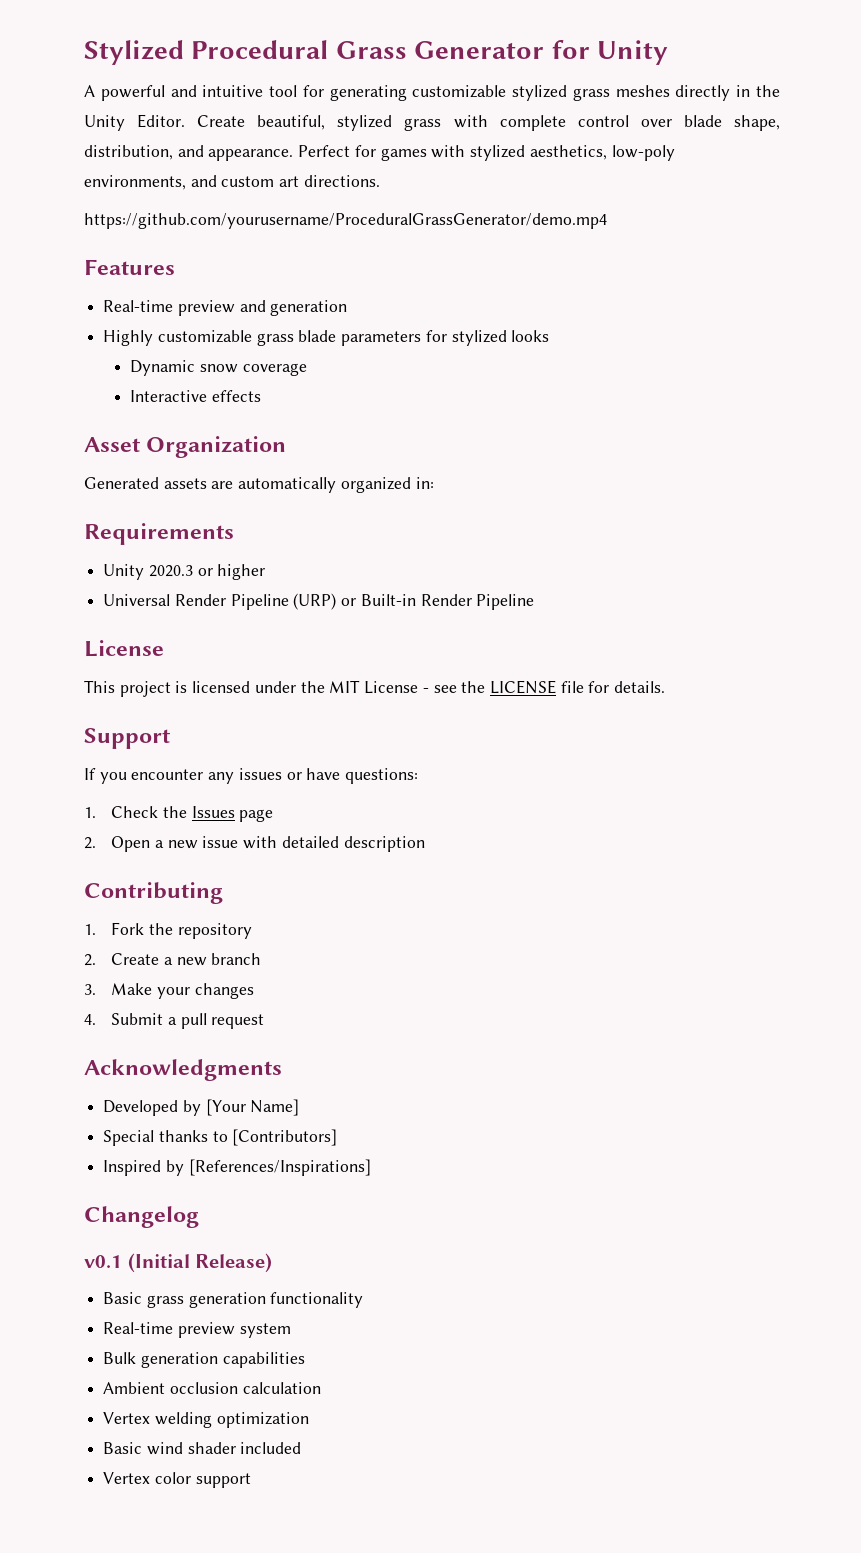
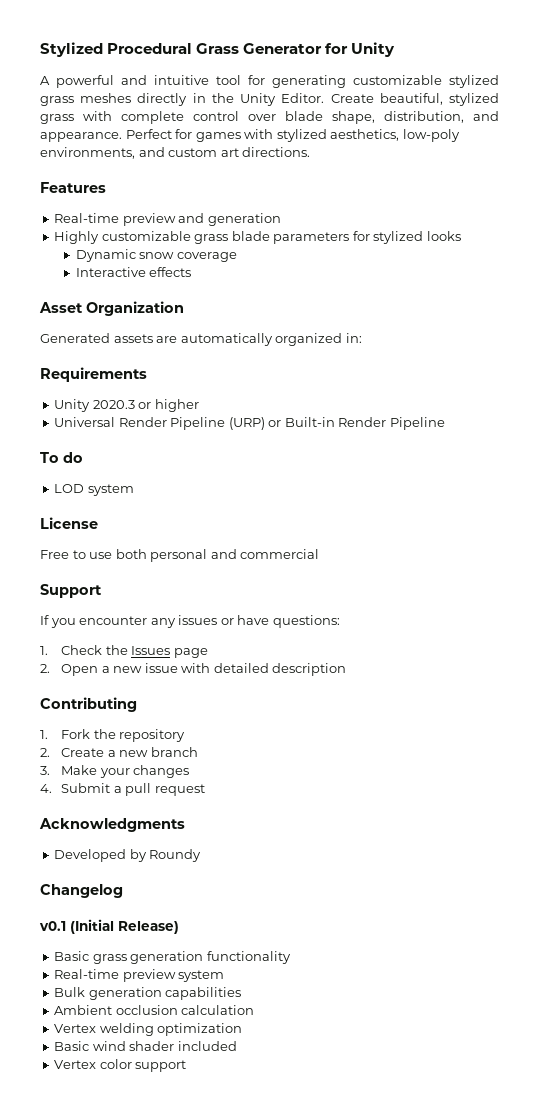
[84,213,607,229] // https://github.com/yourusername/ProceduralGrassGenerator/demo.mp4 -> (311, 152) none
[84,640,164,657] [84,680,666,697] License // This project is licensed under the MIT License - see the LICENSE file for details. -> [40,452,83,463] [54,484,134,496] [40,517,98,529] [40,549,320,562] To do // LOD system // License // Free to use both personal and commercial
[205,1099,300,1116] [103,1129,338,1146] [103,1159,371,1176] [Your Name] // Special thanks to [Contributors] // Inspired by [References/Inspirations] -> [149,849,202,862] Roundy

